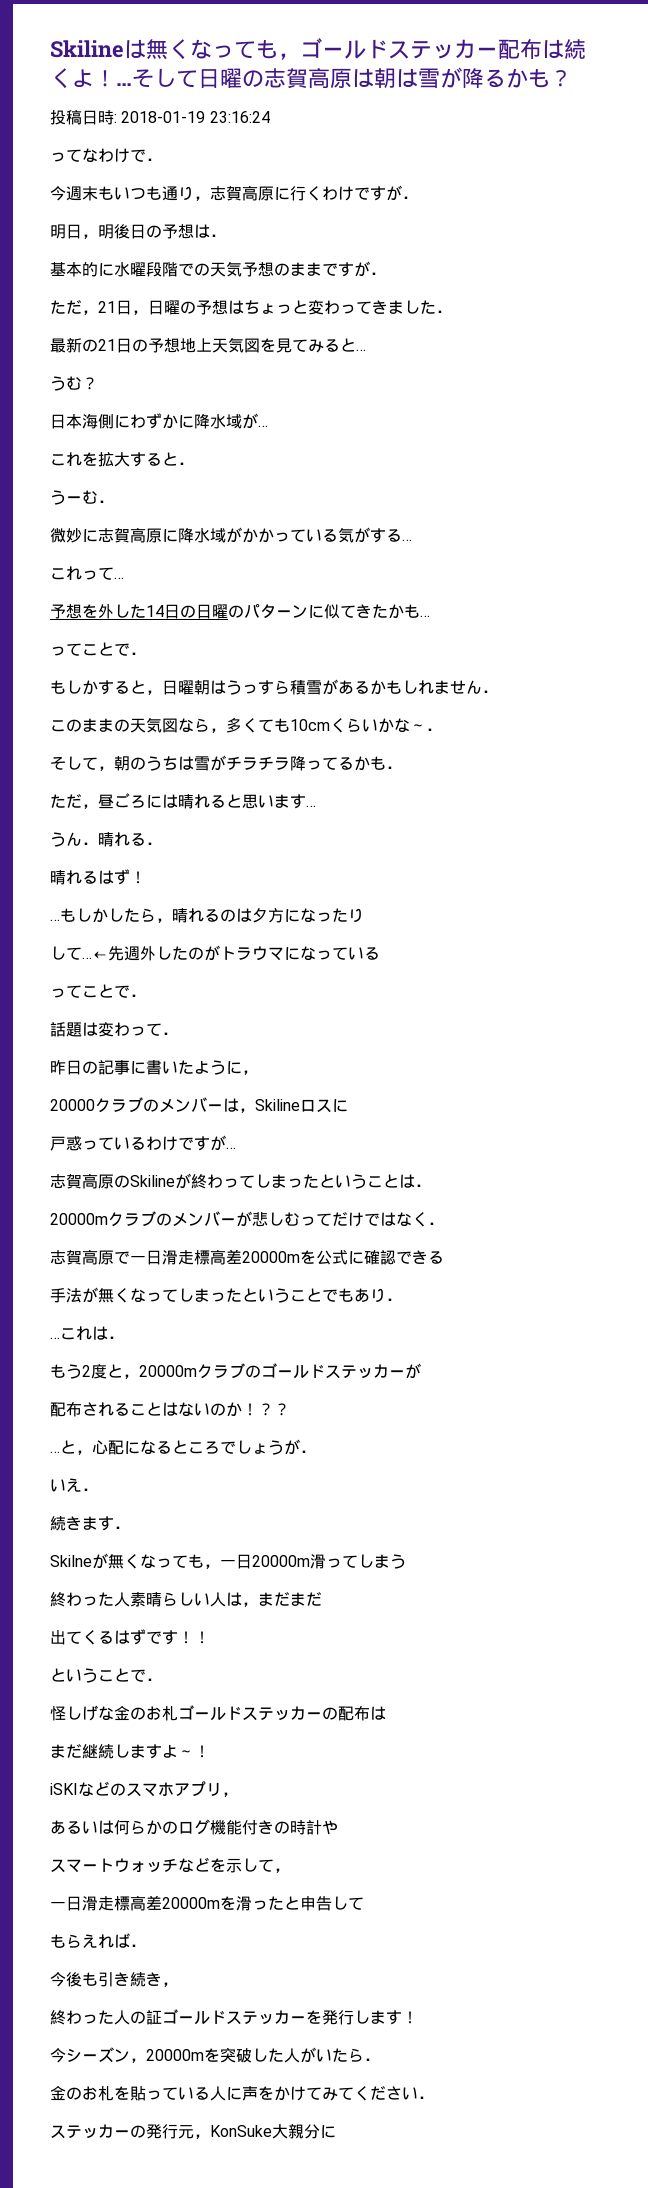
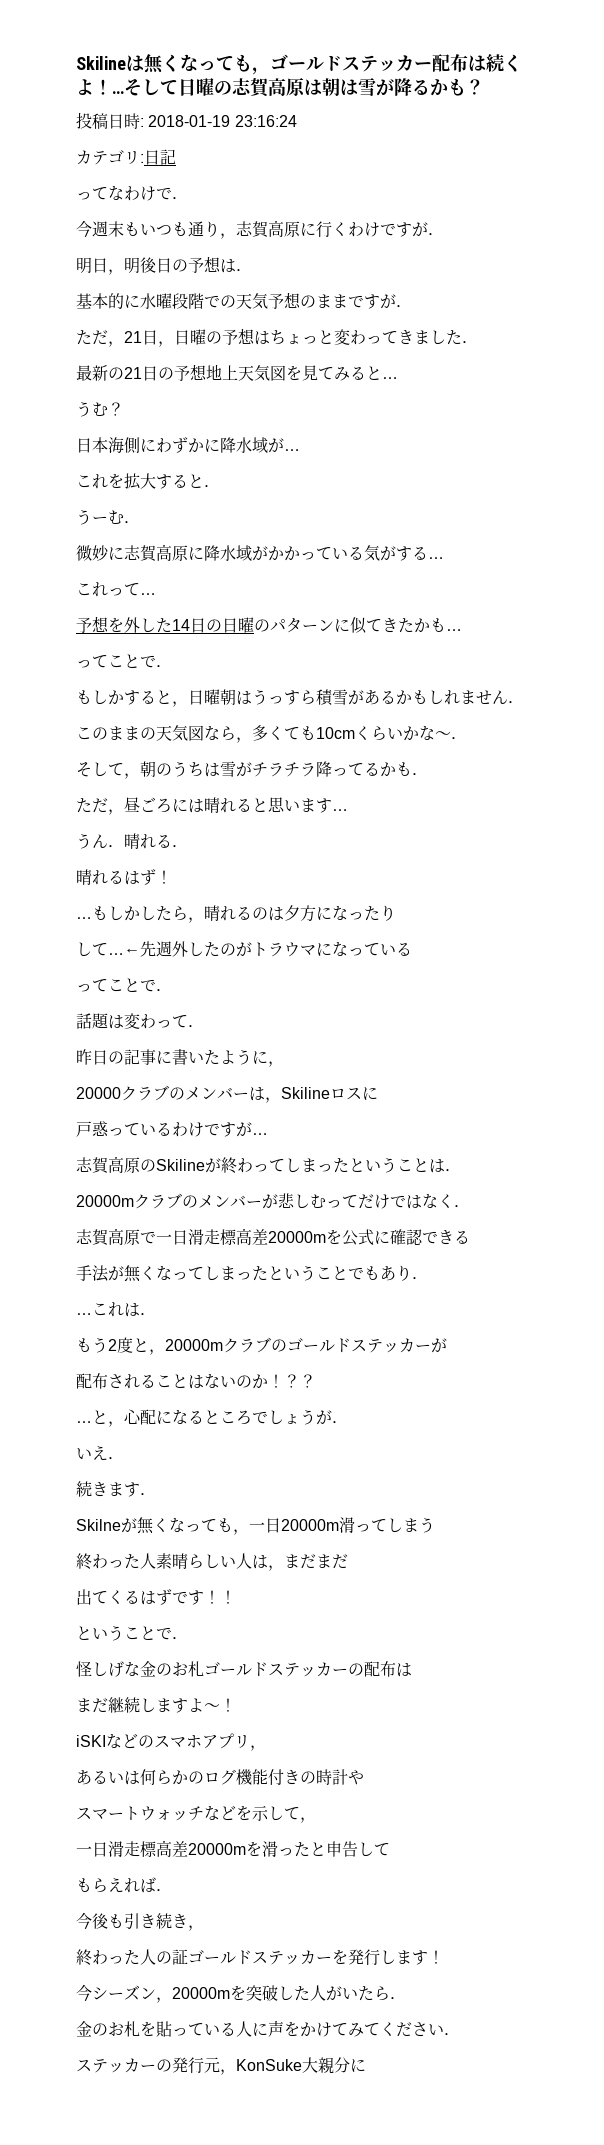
(270, 117) none -> [76,149,176,165] // カテゴリ:日記

